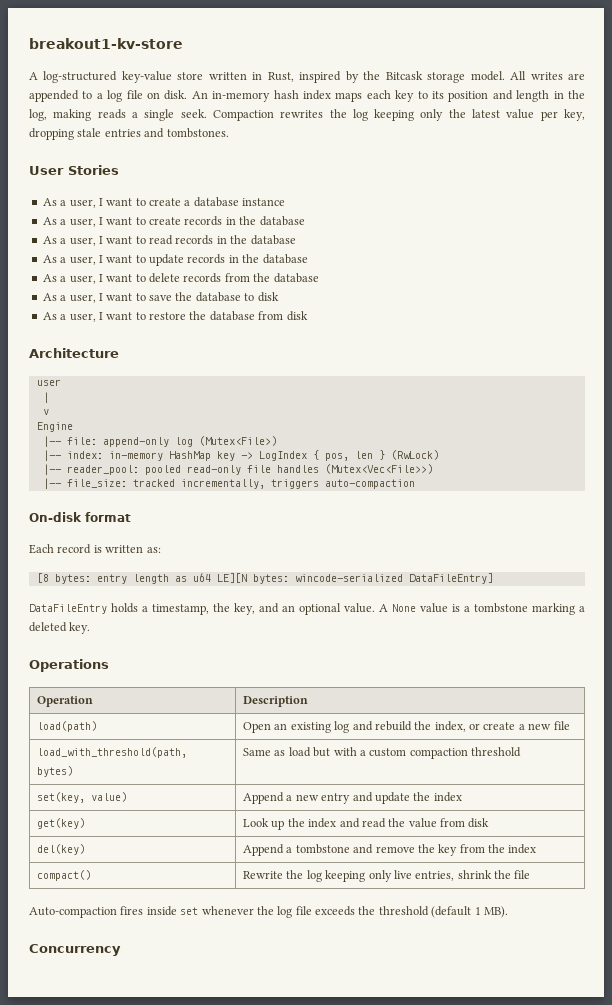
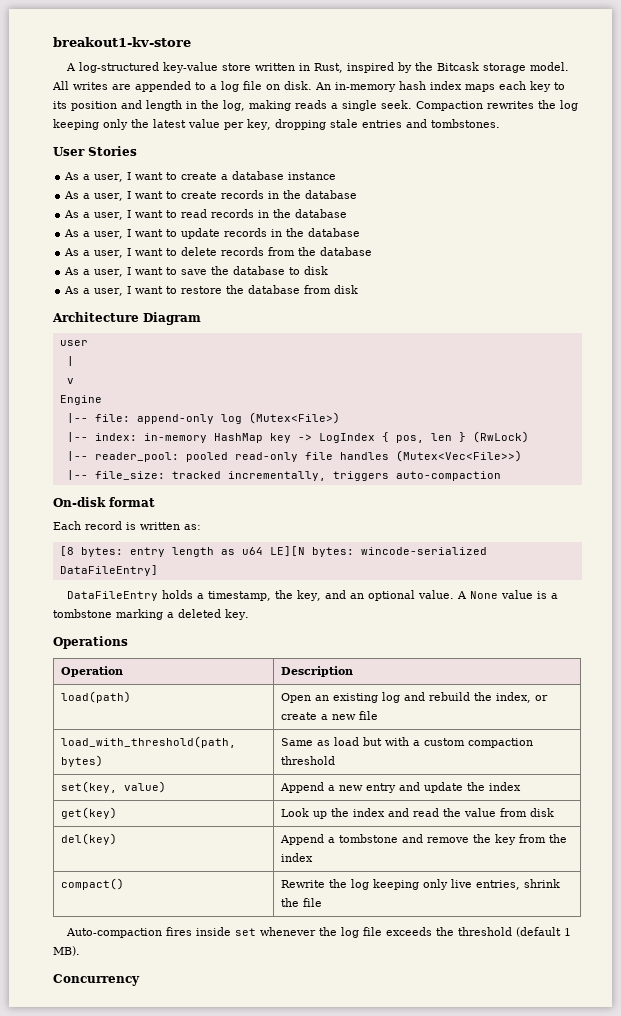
(119, 353) none -> [143,312,201,325] Diagram

